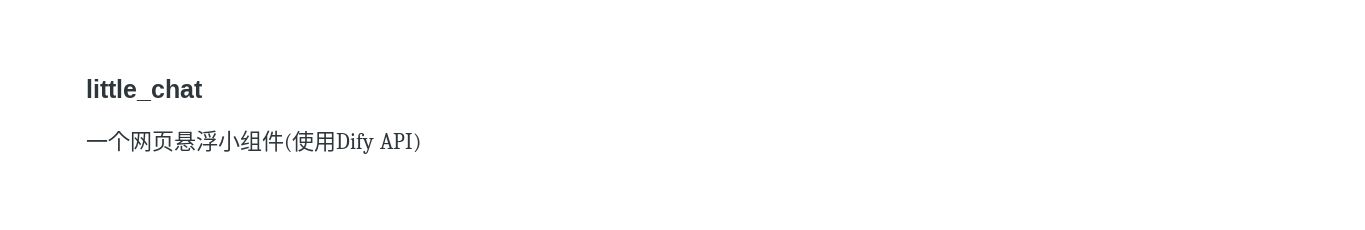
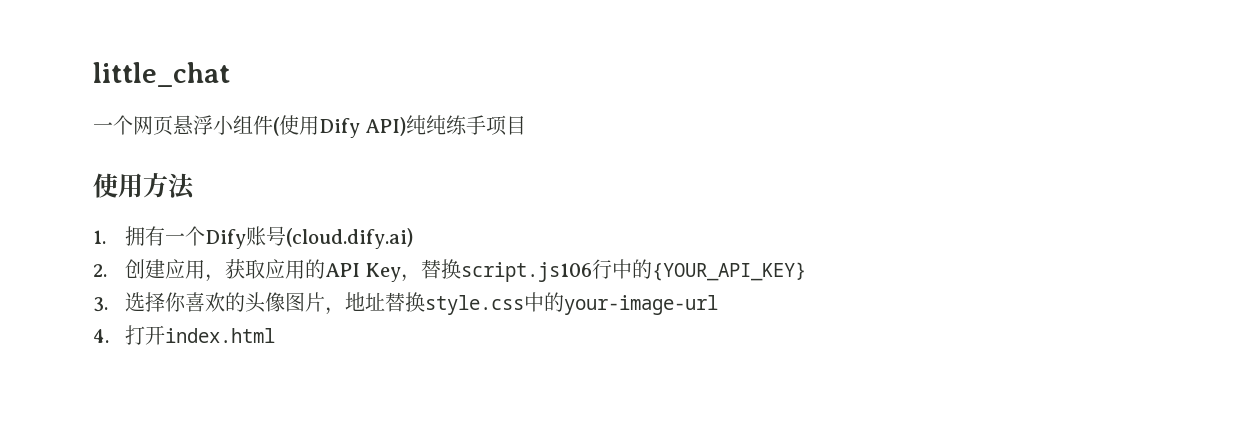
(421, 143) none -> [406,115,527,136] [93,173,195,200] [93,226,413,249] [93,259,806,282] [93,292,718,315] [93,325,275,345] 纯纯练手项目 // 使用方法 // 1.拥有一个Dify账号(cloud.dify.ai) // 2.创建应用，获取应用的API Key，替换script.js106行中的{YOUR_API_KEY} // 3.选择你喜欢的头像图片，地址替换style.css中的your-image-url // 4.打开index.html

